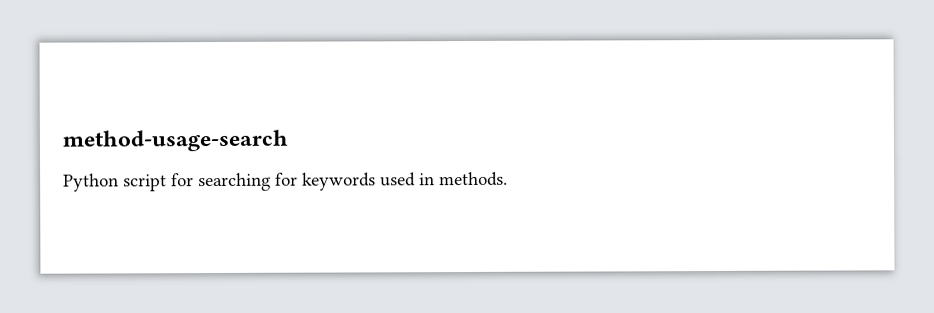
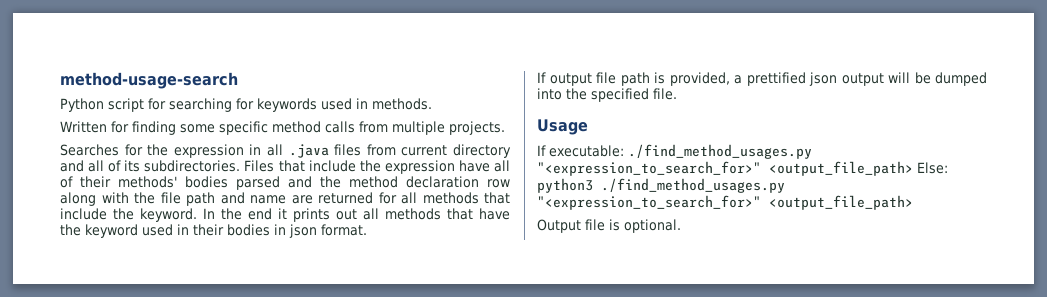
(508, 179) none -> [60,121,505,135] [60,144,512,158] [60,160,510,174] [60,176,510,190] [60,192,510,206] [60,208,510,222] [60,224,367,238] [537,72,987,86] [537,88,677,102] [537,119,588,135] [537,144,812,159] [537,161,948,176] [537,178,785,193] [537,195,913,210] [537,219,681,233] // Written for finding some specific method calls from multiple projects. // Searches for the expression in all .java files from current directory and all of its subdirectories. Files that include the expression have all of their methods' bodies parsed and the method declaration row along with the file path and name are returned for all methods that include the keyword. In the end it prints out all methods that have the keyword used in their bodies in json format. // If output file path is provided, a prettified json output will be dumped into the specified file. // Usage // If executable: ./find_method_usages.py "<expression_to_search_for>" <output_file_path> Else: python3 ./find_method_usages.py "<expression_to_search_for>" <output_file_path> // Output file is optional.

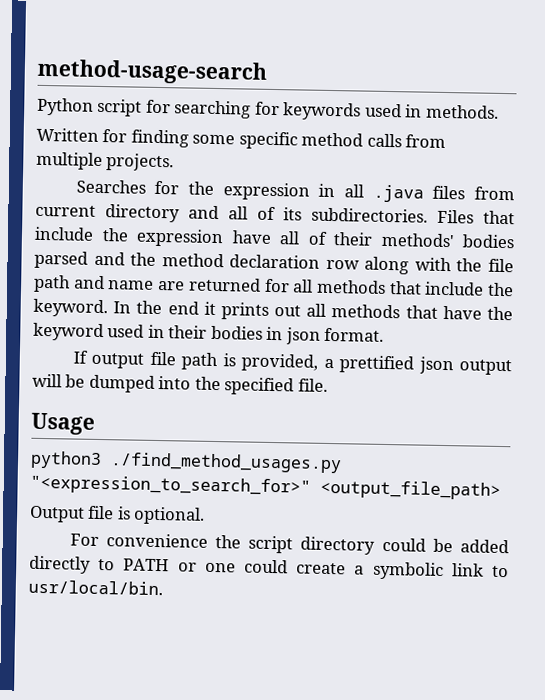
[537,144,812,159] [537,161,948,176] If executable: ./find_method_usages.py "<expression_to_search_for>" <output_file_path> Else: -> (95, 423) none
(681, 226) none -> [69,533,509,555] [29,555,509,581] [28,579,163,596] // For convenience the script directory could be added directly to PATH or one could create a symbolic link to usr/local/bin.

